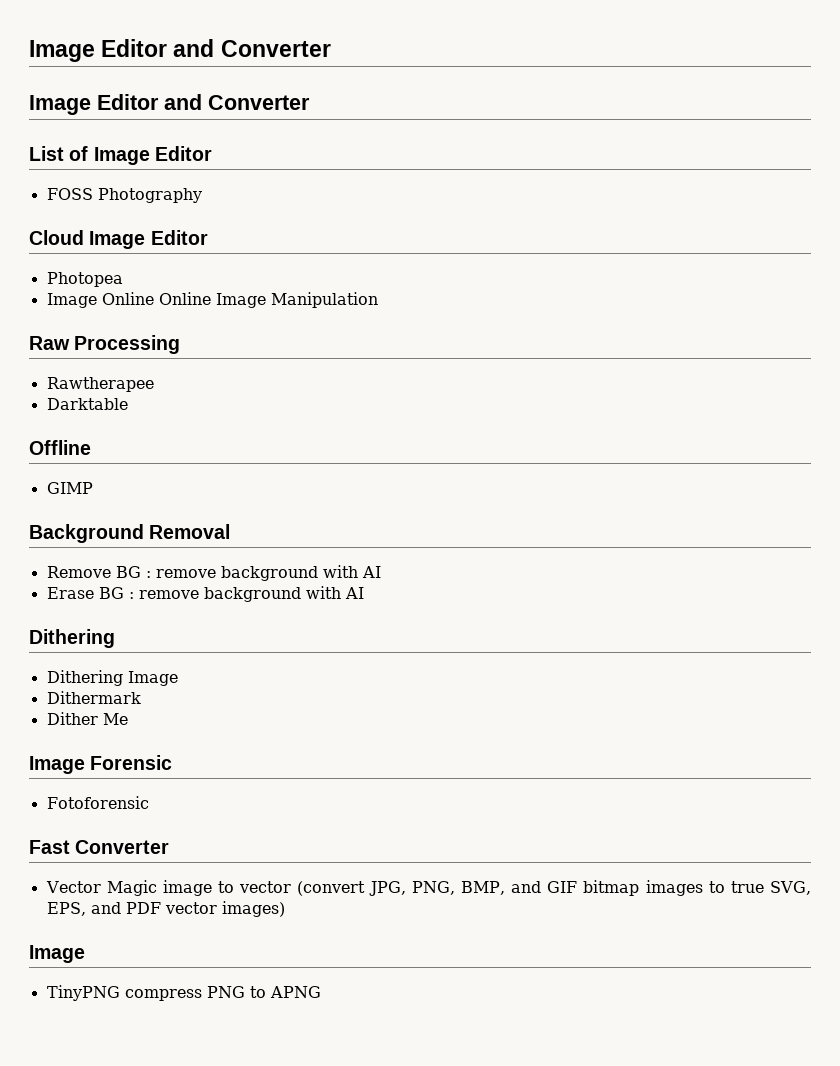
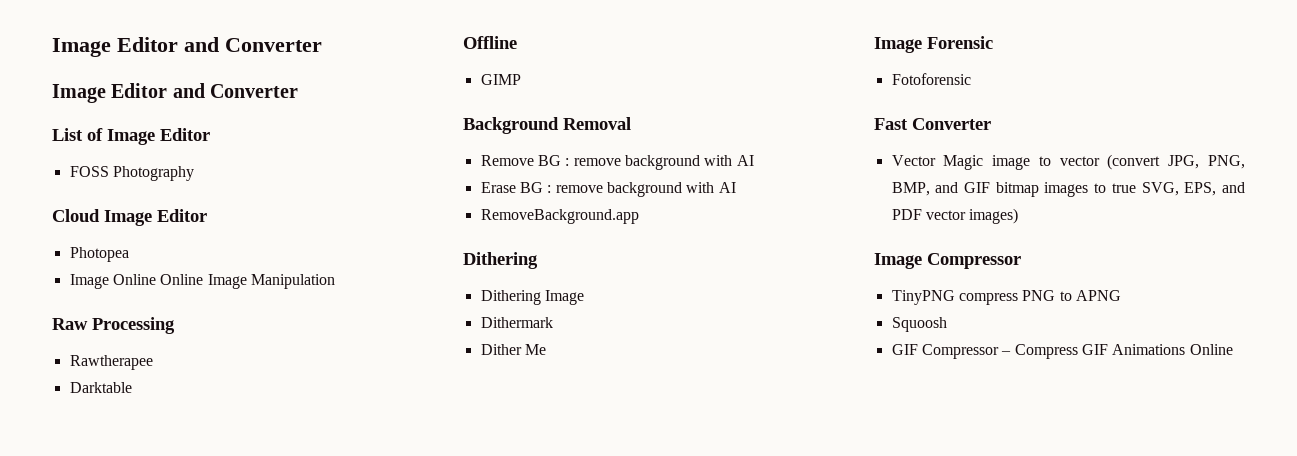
(364, 593) none -> [480,209,639,224] // RemoveBackground.app
(85, 954) none -> [927,253,1021,269] Compressor
(321, 992) none -> [891,317,947,332] [891,344,1233,359] // Squoosh // GIF Compressor – Compress GIF Animations Online

